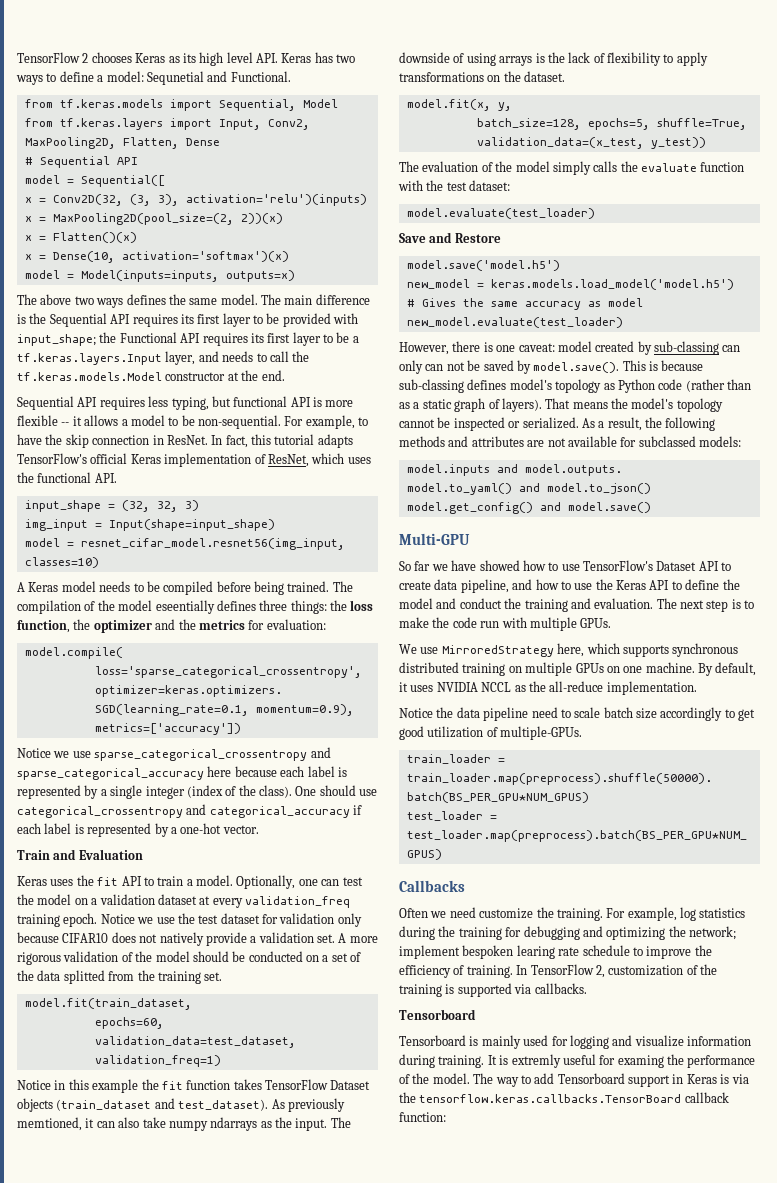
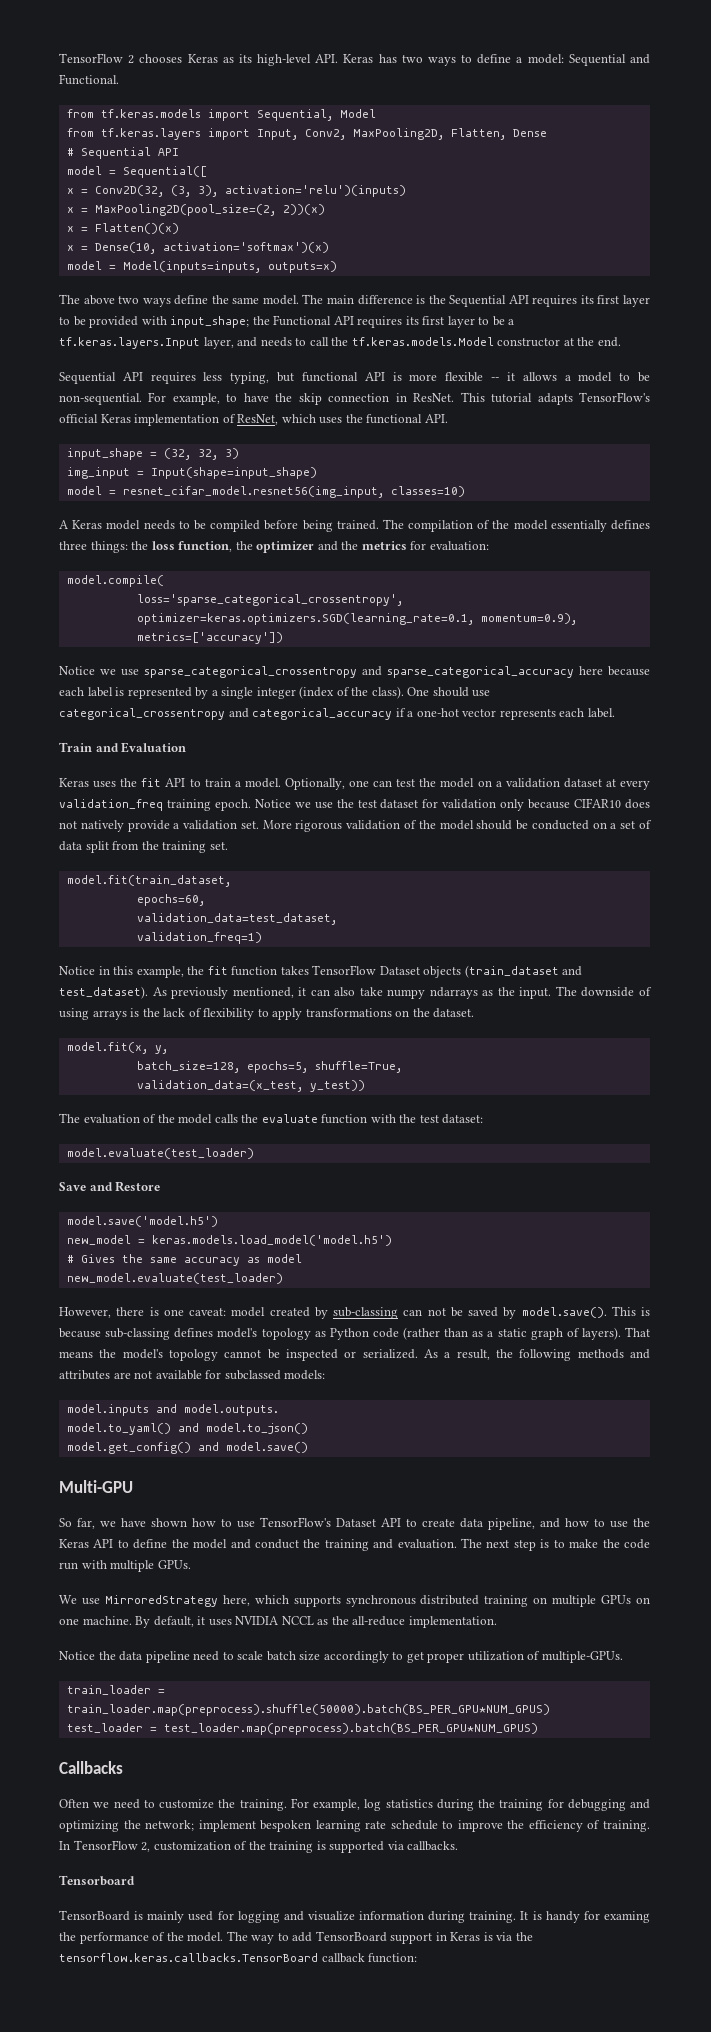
[199,52,253,66] high level -> [257,54,312,66] high-level
[146,71,204,85] Sequnetial -> [568,54,626,66] Sequential
[126,294,166,305] defines -> [174,295,209,305] define
[211,434,271,448] In fact, this -> [460,392,485,402] This
[155,600,215,614] eseentially -> [550,520,607,532] essentially
[17,823,259,837] each label is represented by a one-hot vector. -> [407,708,615,720] a one-hot vector represents each label.
[338,933,378,943] A more -> [262,820,292,829] More
[17,970,105,984] the data splitted -> [59,841,109,853] data split
[92,1079,139,1093] example -> [136,966,184,978] example,
[17,1117,82,1131] memtioned, -> [232,987,294,998] mentioned,
[552,161,591,175] simply -> (213, 1119) none
[399,360,444,374] only can -> (423, 1312) none
[414,561,431,571] far -> [77,1518,95,1529] far,
[479,560,520,571] showed -> [151,1518,187,1527] shown
[399,726,424,740] good -> [427,1653,465,1663] proper
(476, 912) none -> [143,1800,155,1808] to
[516,945,555,959] learing -> [315,1820,361,1832] learning
[399,1035,466,1046] Tensorboard -> [59,1910,130,1921] TensorBoard
[511,1054,596,1068] extremly useful -> [545,1911,580,1923] handy
[557,1073,625,1084] Tensorboard -> [315,1931,387,1942] TensorBoard

